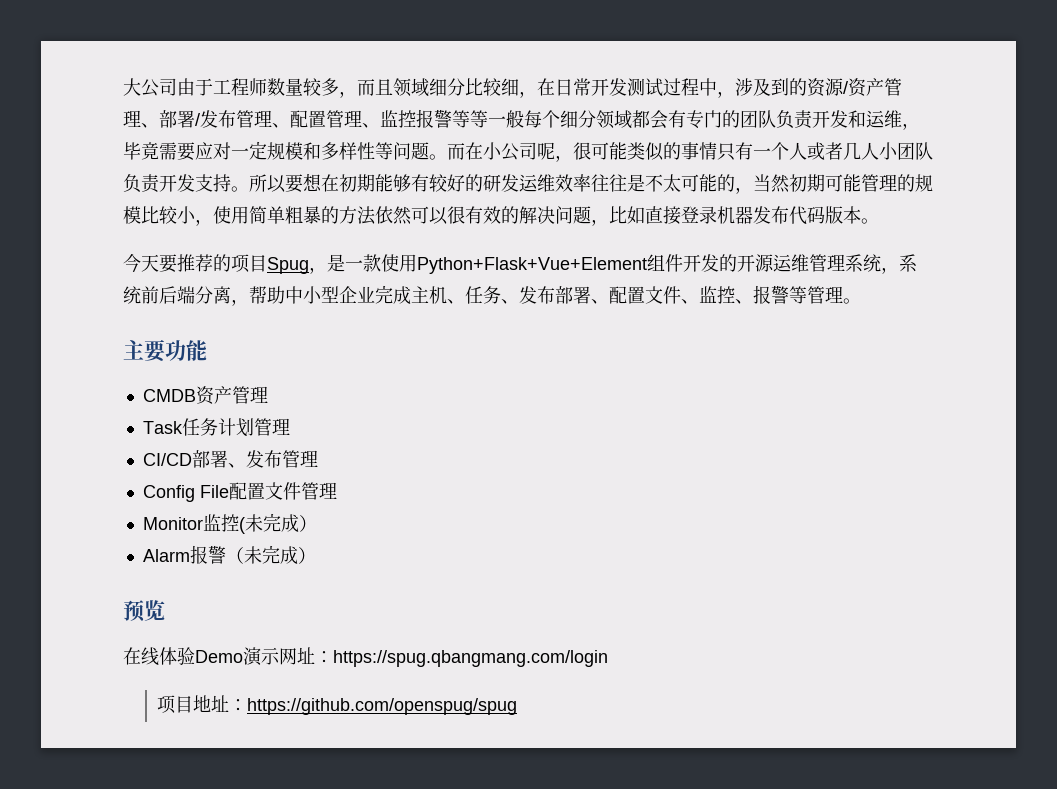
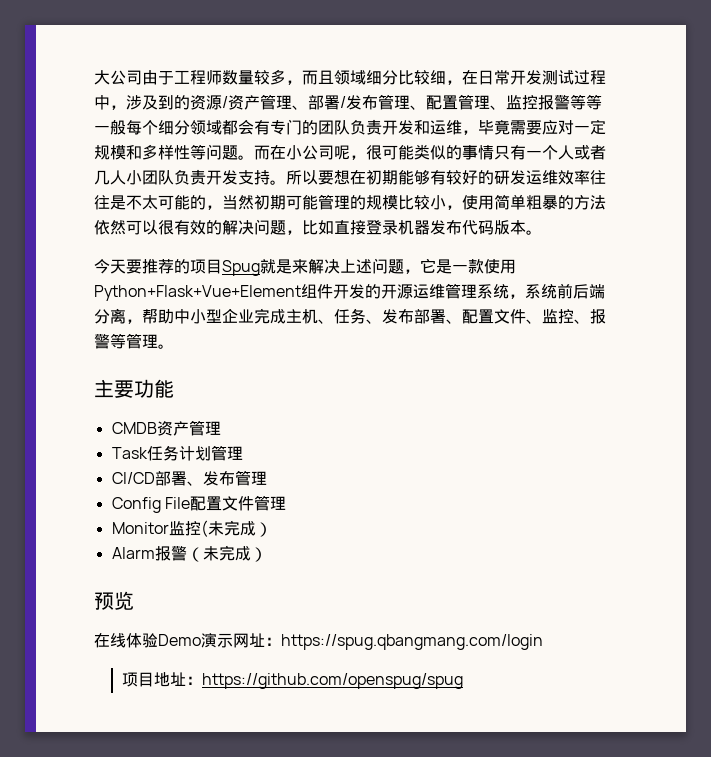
[309,267,327,274] ， -> [260,258,436,274] 就是来解决上述问题，它

